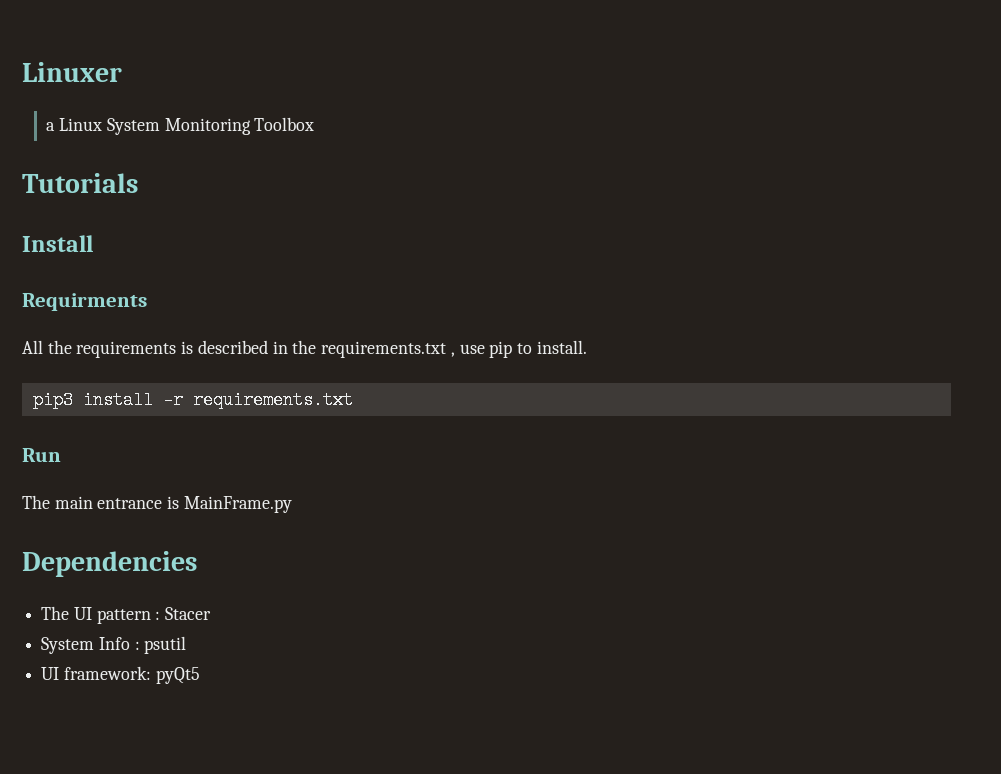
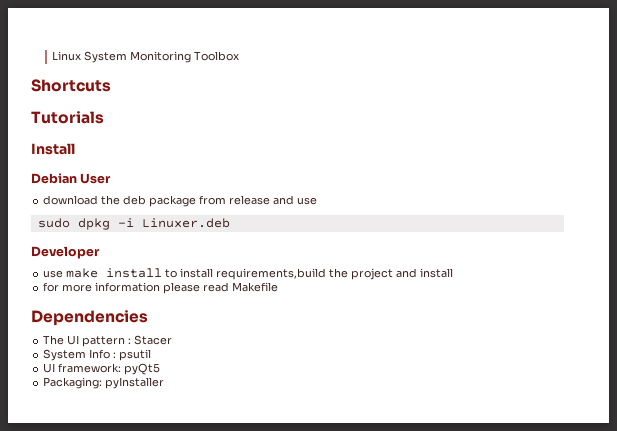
[22,62,122,82] [46,122,56,131] Linuxer // a -> (52, 56) none
(315, 124) none -> [31,79,111,92] // Shortcuts
[22,293,147,311] [22,340,587,358] [32,391,353,409] [22,448,61,462] [22,495,292,513] Requirments // All the requirements is described in the requirements.txt , use pip to install. // pip3 install -r requirements.txt // Run // The main entrance is MainFrame.py -> [31,173,112,184] [43,195,318,207] [37,218,230,230] [31,246,100,259] [43,268,454,280] [43,282,279,294] Debian User // download the deb package from release and use // sudo dpkg -i Linuxer.deb // Developer // use make install to install requirements,build the project and install // for more information please read Makefile
(200, 675) none -> [43,377,165,389] // Packaging: pyInstaller

